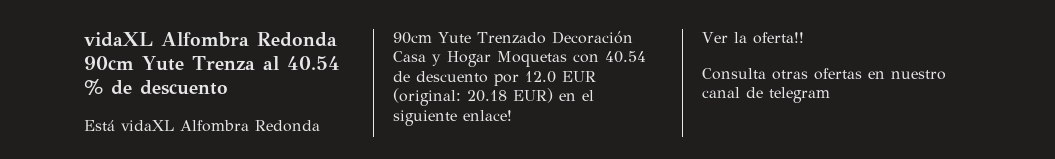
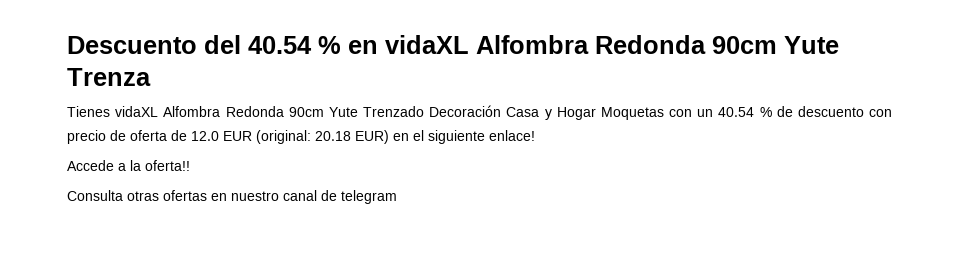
(84, 39) none -> [67,35,378,54] Descuento del 40.54 % en
[262,56,340,70] [84,78,228,95] [84,120,115,131] al 40.54 % de descuento // Está -> [67,106,110,117] // Tienes
[605,51,646,63] [393,71,519,86] 40.54 de descuento por -> [697,106,892,117] [67,130,187,144] un 40.54 % de descuento con precio de oferta de
[702,32,728,43] Ver -> [67,160,126,171] Accede a

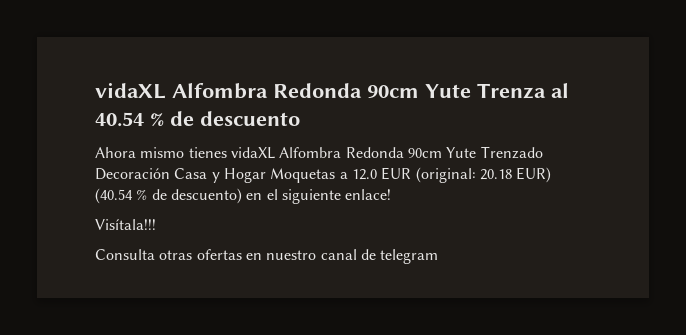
[67,35,378,54] Descuento del 40.54 % en -> (95, 90) none
[67,106,110,117] // Tienes -> [551,83,569,98] [95,111,300,127] [95,147,227,158] al 40.54 % de descuento // Ahora mismo tienes
[669,106,892,117] [67,130,187,144] con un 40.54 % de descuento con precio de oferta de -> [339,172,348,179] a
(389, 137) none -> [95,188,242,204] (40.54 % de descuento)
[67,160,190,171] Accede a la oferta!! -> [95,219,156,230] Visítala!!!

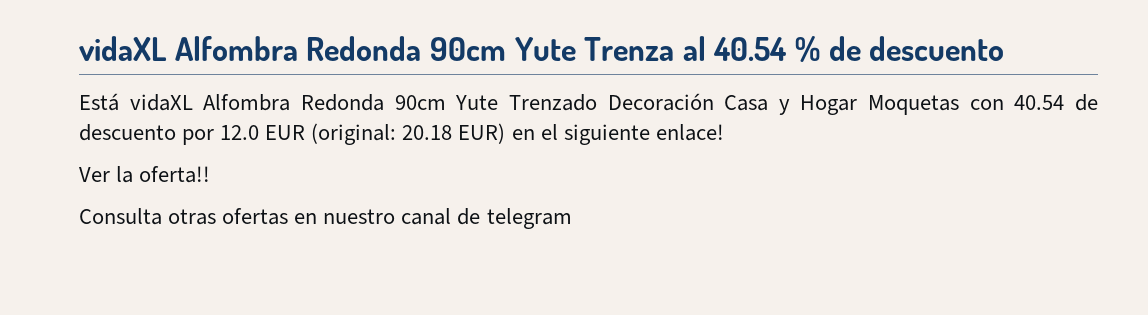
[95,147,227,158] Ahora mismo tienes -> [79,93,119,111] Está
[339,172,348,179] a -> [969,94,1098,111] [79,124,215,145] con 40.54 de descuento por
[95,188,242,204] (40.54 % de descuento) -> (506, 133) none
[95,219,156,230] Visítala!!! -> [79,166,211,183] Ver la oferta!!

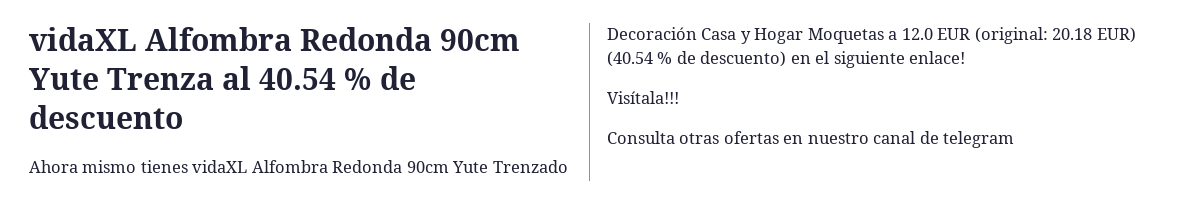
[79,93,119,111] Está -> [29,160,188,173] Ahora mismo tienes
[969,94,1098,111] [79,124,215,145] con 40.54 de descuento por -> [888,31,898,40] a
(506, 133) none -> [607,51,787,67] (40.54 % de descuento)
[79,166,211,183] Ver la oferta!! -> [607,91,679,104] Visítala!!!

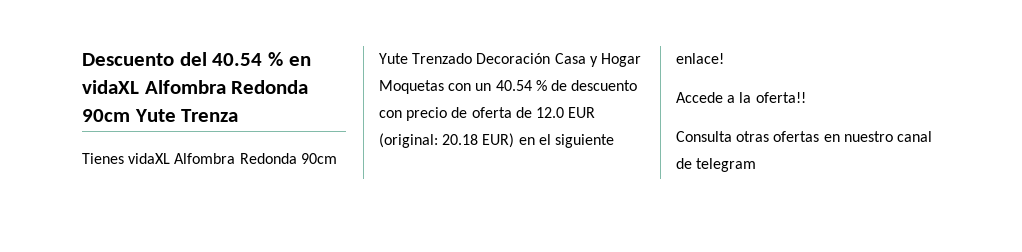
(29, 39) none -> [82,52,311,66] Descuento del 40.54 % en
[222,66,416,90] [29,105,183,129] [29,160,188,173] al 40.54 % de descuento // Ahora mismo tienes -> [82,153,124,164] // Tienes
[888,31,898,40] a -> [448,80,638,91] [379,107,532,121] con un 40.54 % de descuento con precio de oferta de
[607,51,787,67] (40.54 % de descuento) -> (515, 140) none
[607,91,679,104] Visítala!!! -> [676,92,806,103] Accede a la oferta!!

